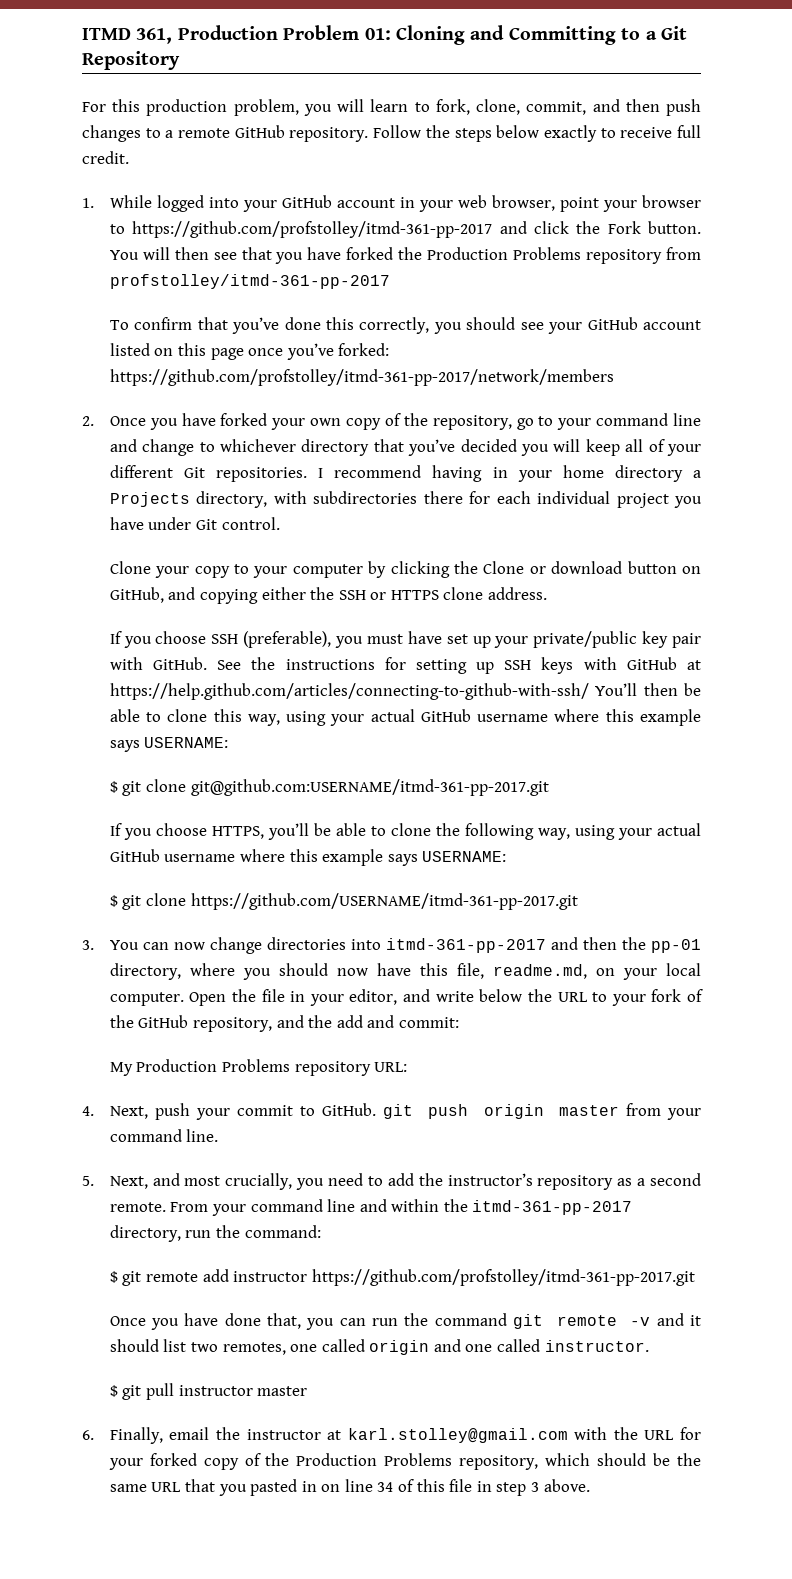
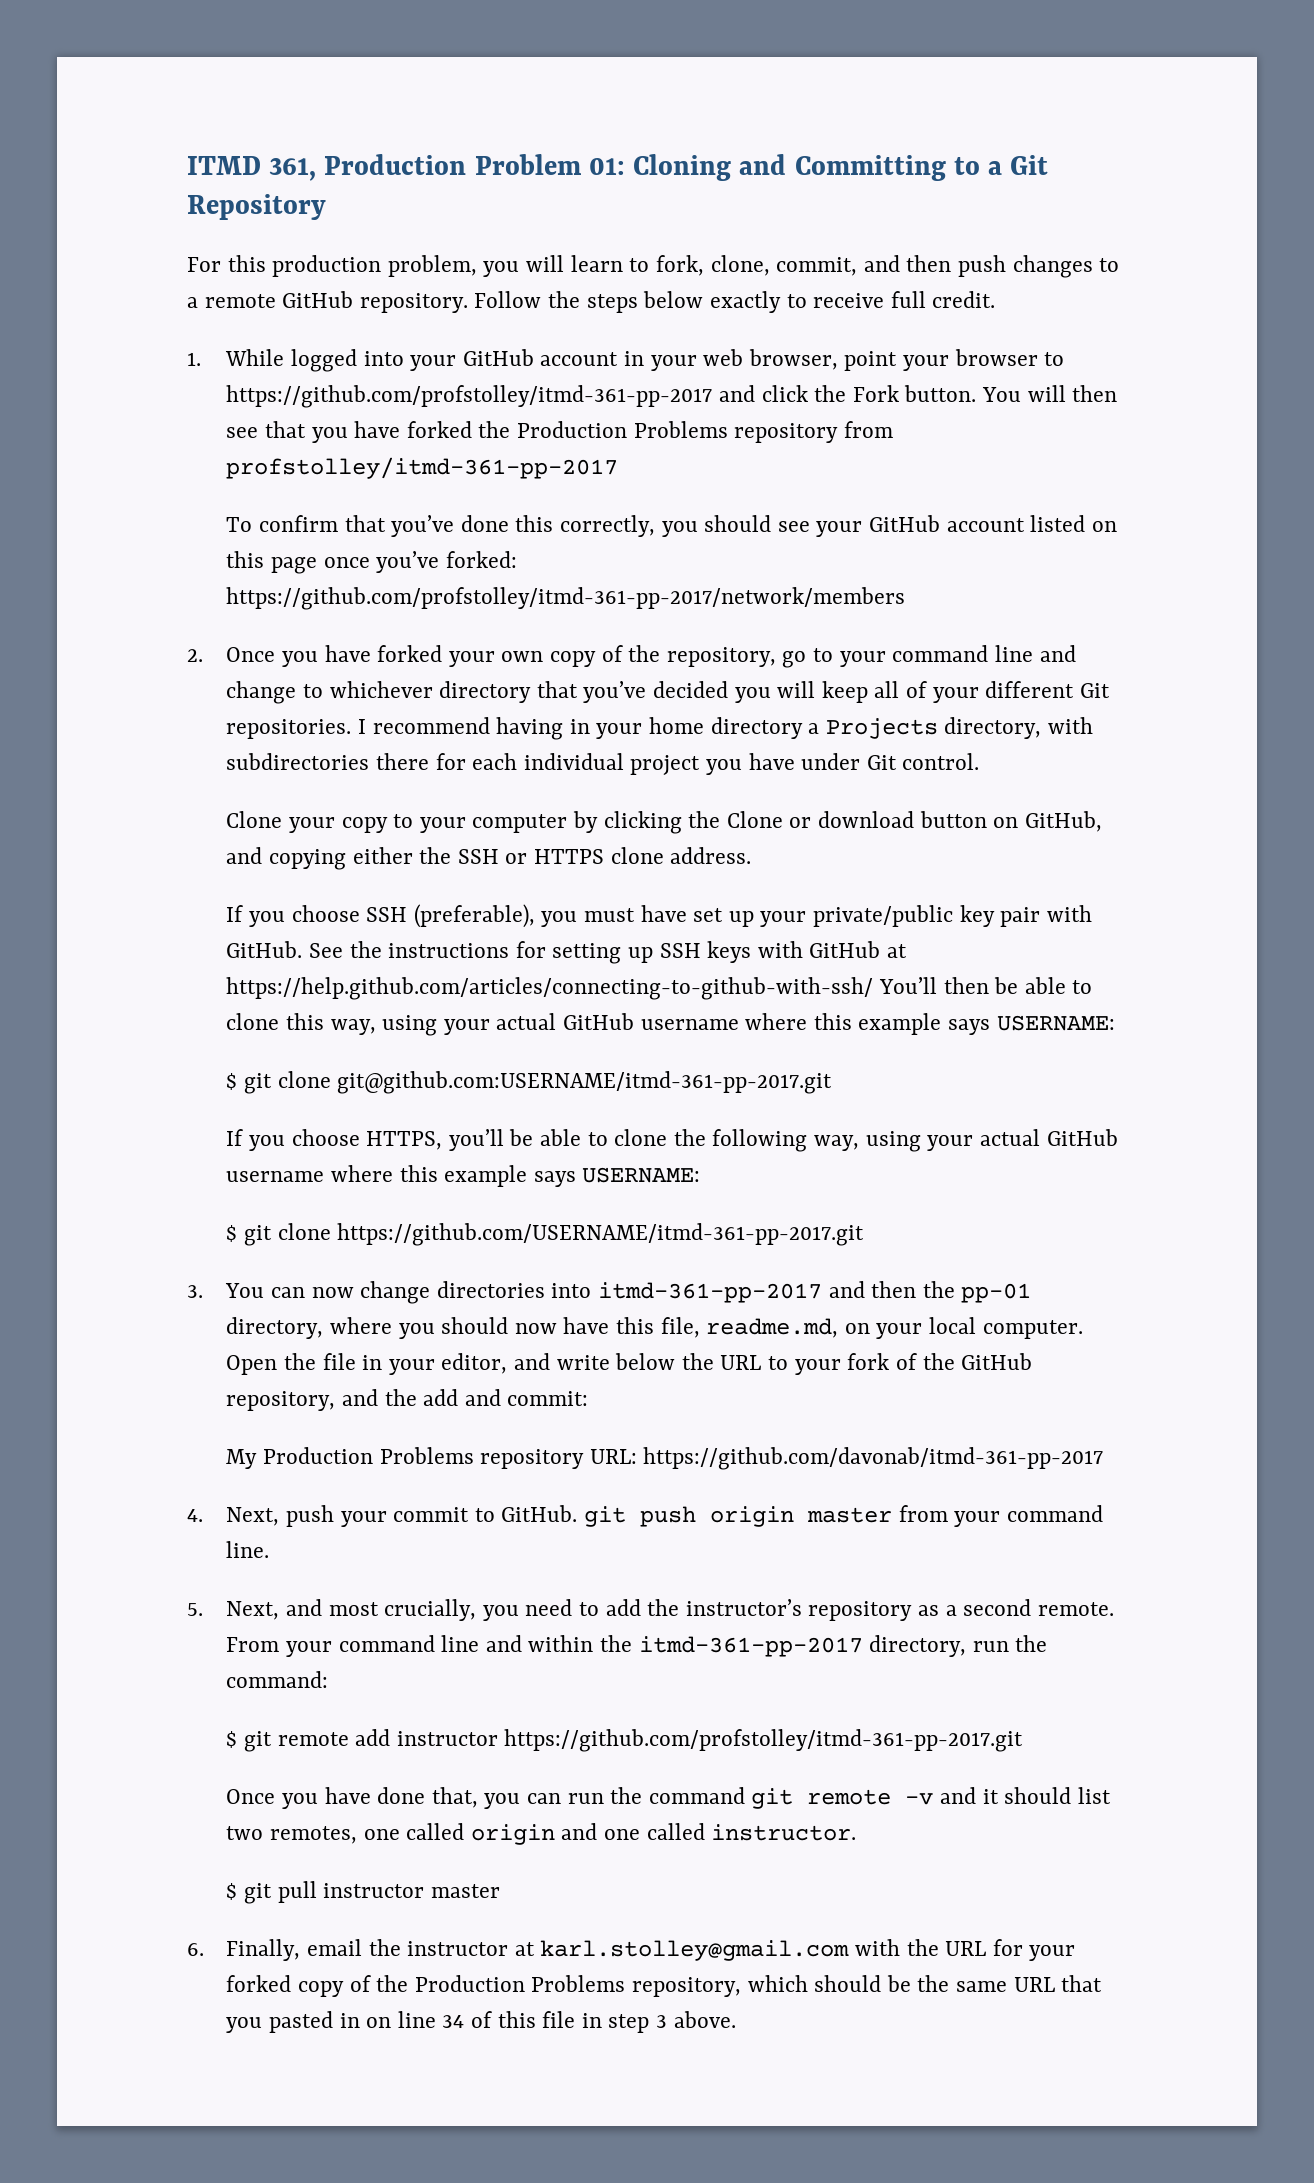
(408, 1067) none -> [643,1447,1104,1470] https://github.com/davonab/itmd-361-pp-2017

